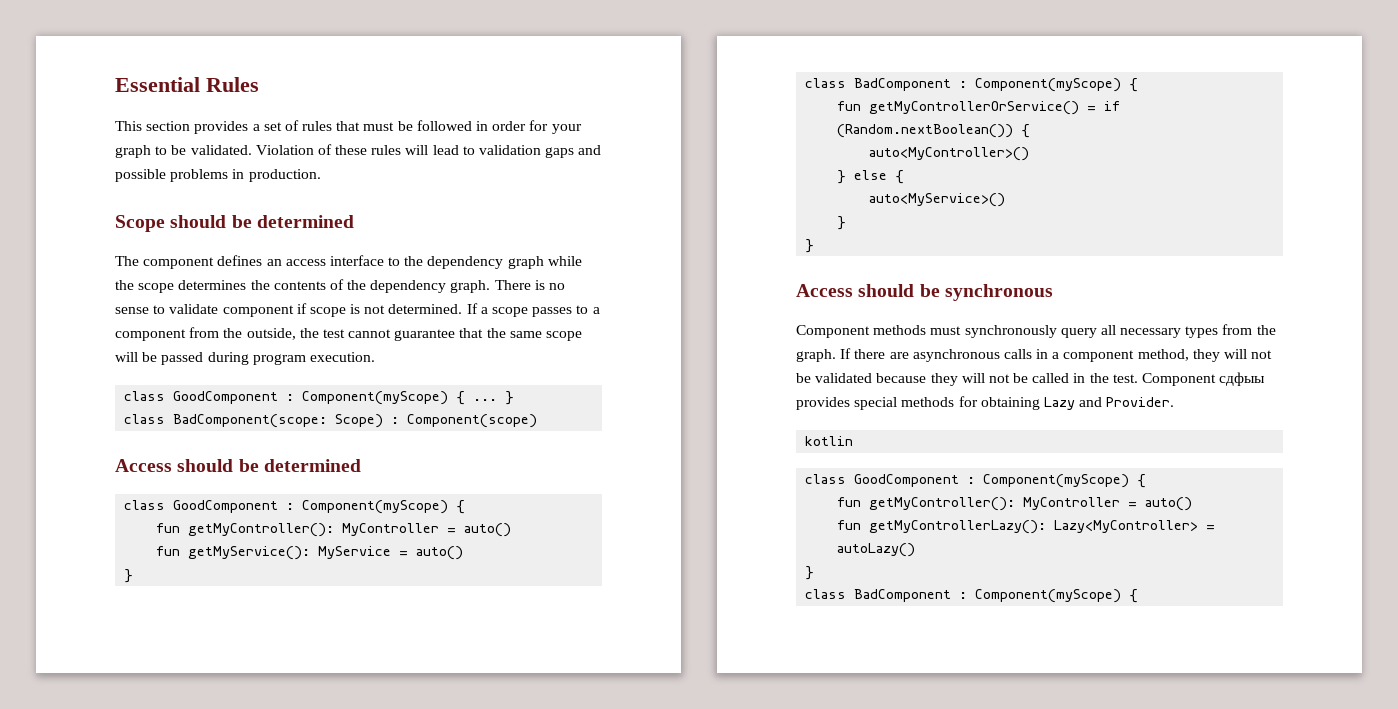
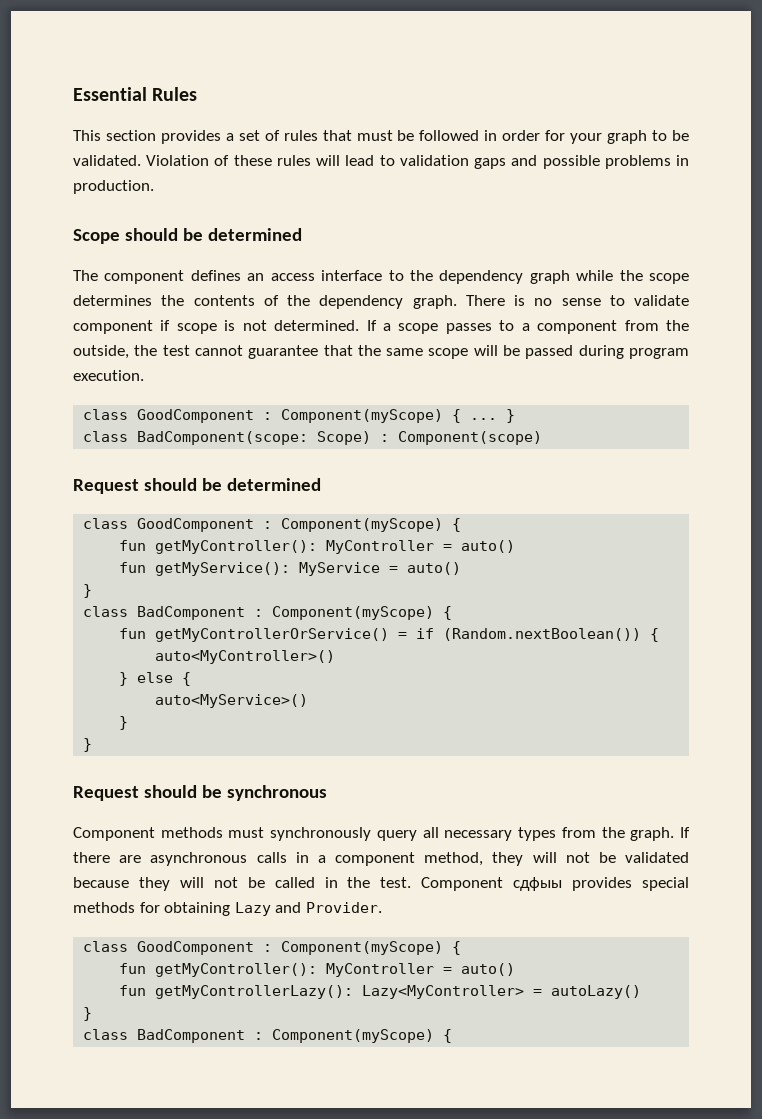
[115,459,172,472] Access -> [73,479,139,494] Request
[796,284,853,297] Access -> [73,786,139,801] Request
[805,436,854,446] // kotlin -> (382, 907) none

